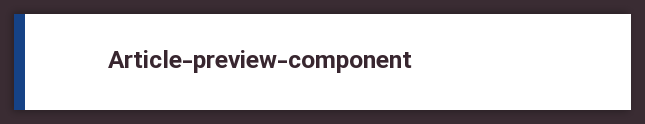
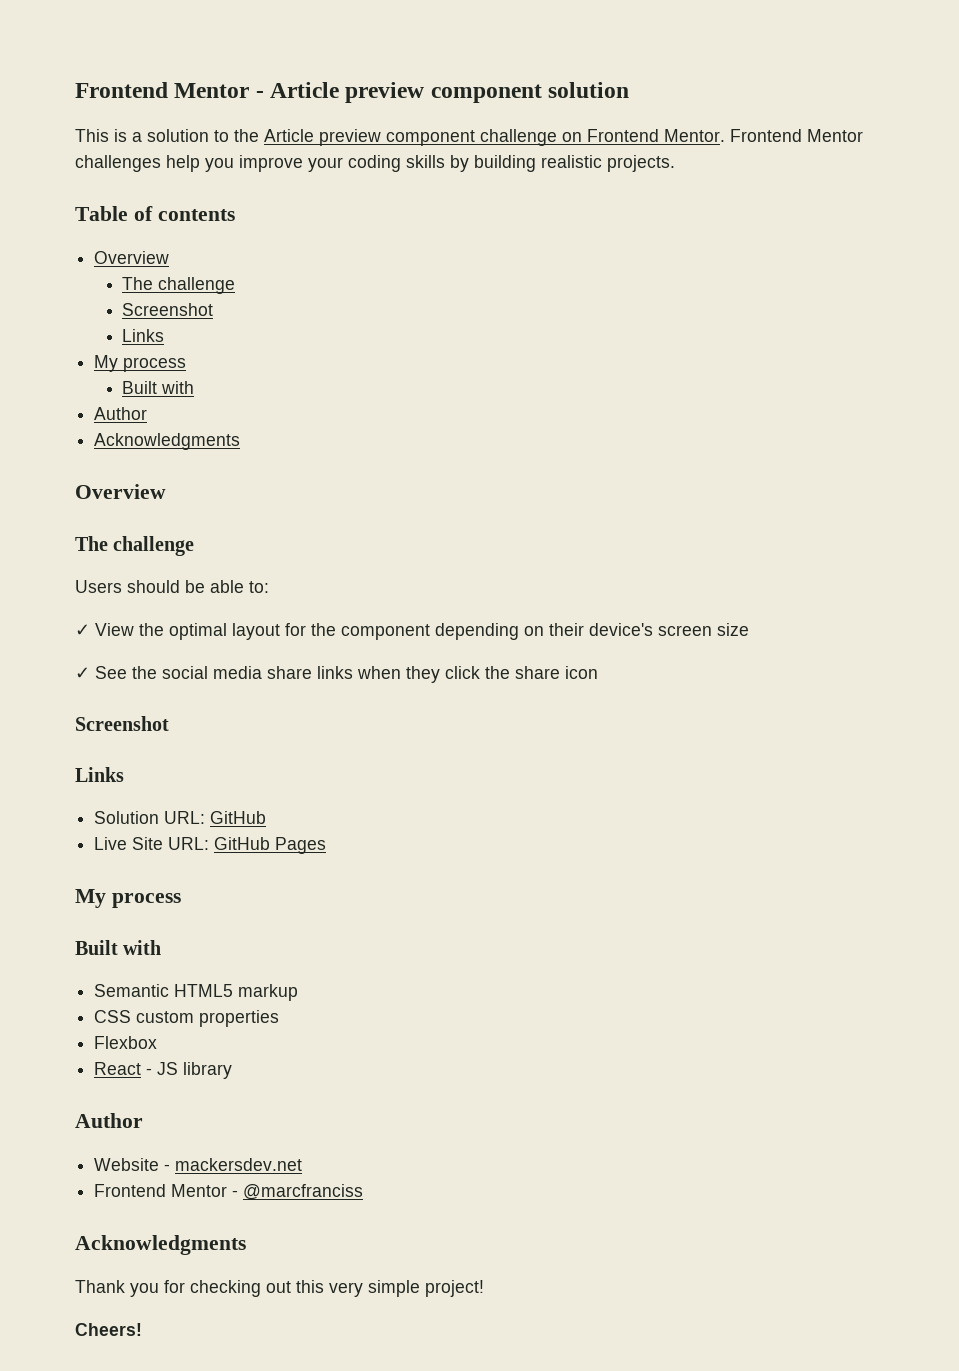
[108,50,412,73] Article-preview-component -> [75,82,630,103] [75,129,863,146] [75,155,675,172] [75,206,235,221] [94,251,170,264] [122,277,236,294] [122,303,214,316] [122,329,165,342] [94,355,187,372] [122,381,195,394] [94,407,148,420] [94,433,241,450] [75,484,166,499] [75,536,195,556] [75,580,269,593] [75,623,749,640] [75,666,598,683] [75,716,169,731] [75,767,124,782] [94,811,267,824] [94,837,327,854] [75,889,181,908] [75,940,162,955] [94,984,299,1001] [94,1010,280,1027] [94,1036,158,1049] [94,1062,233,1079] [75,1113,143,1128] [94,1158,303,1171] [94,1184,364,1200] [75,1235,246,1255] [75,1280,484,1297] [75,1323,142,1336] Frontend Mentor - Article preview component solution // This is a solution to the Article preview component challenge on Frontend Mentor. Frontend Mentor challenges help you improve your coding skills by building realistic projects. // Table of contents // Overview // The challenge // Screenshot // Links // My process // Built with // Author // Acknowledgments // Overview // The challenge // Users should be able to: // ✓ View the optimal layout for the component depending on their device's screen size // ✓ See the social media share links when they click the share icon // Screenshot // Links // Solution URL: GitHub // Live Site URL: GitHub Pages // My process // Built with // Semantic HTML5 markup // CSS custom properties // Flexbox // React - JS library // Author // Website - mackersdev.net // Frontend Mentor - @marcfranciss // Acknowledgments // Thank you for checking out this very simple project! // Cheers!

